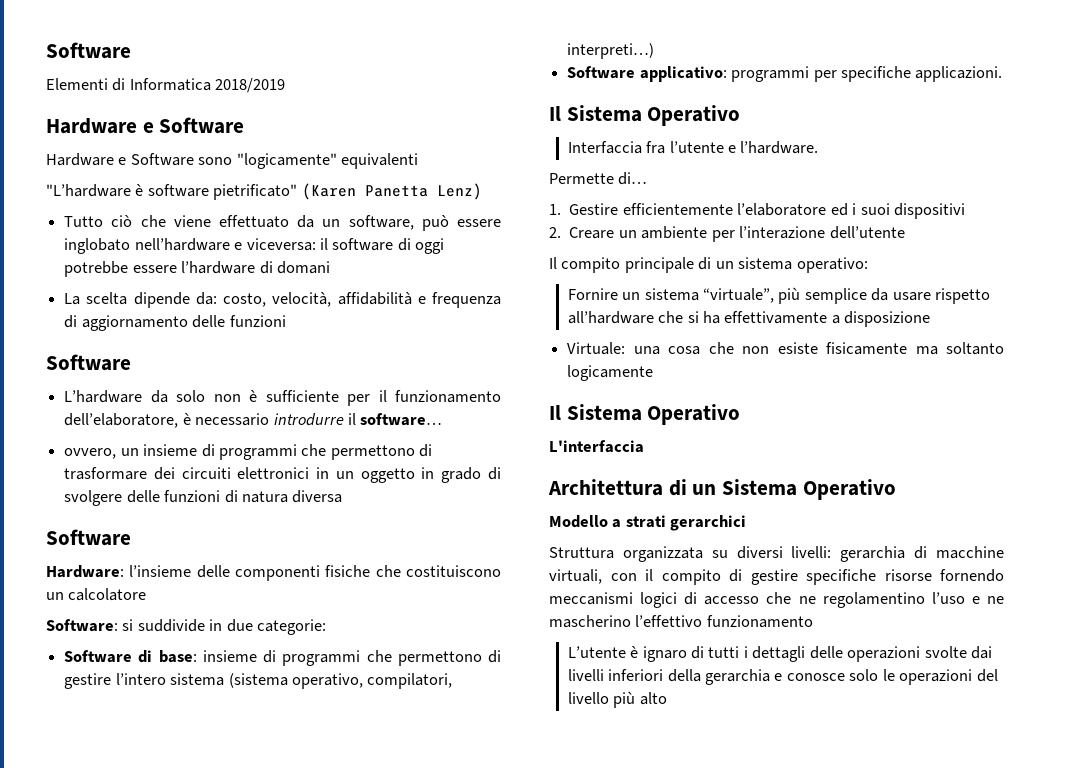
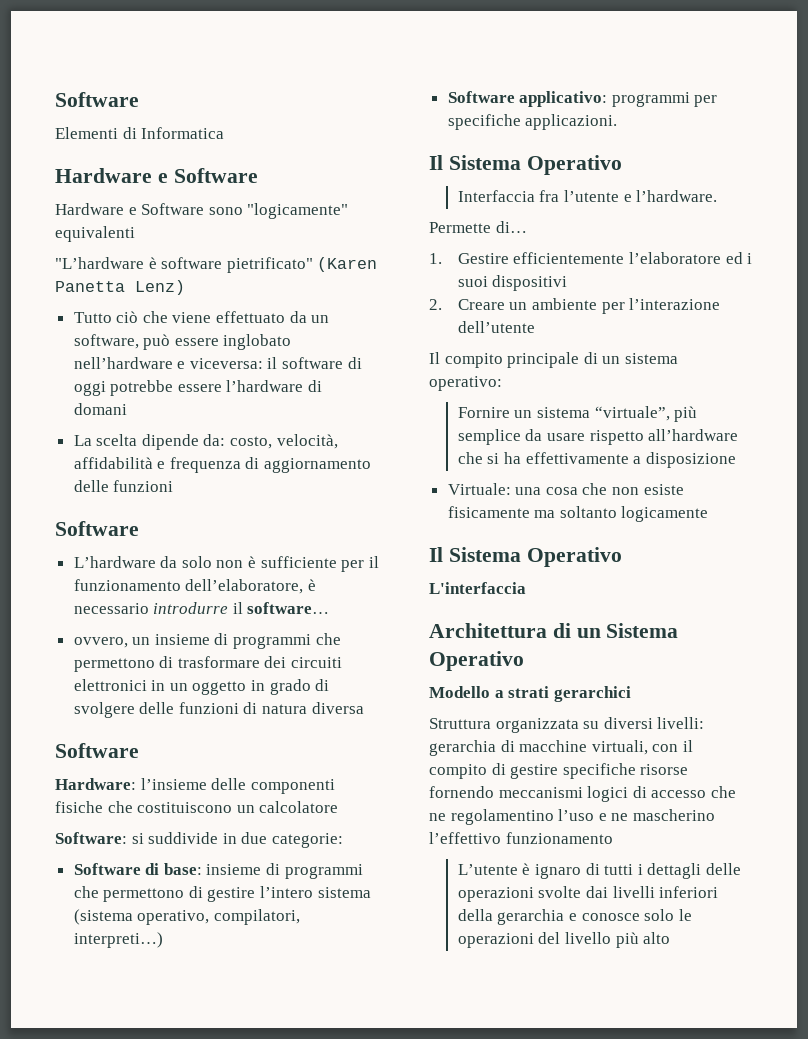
[215,78,286,93] 2018/2019 -> (225, 133) none

